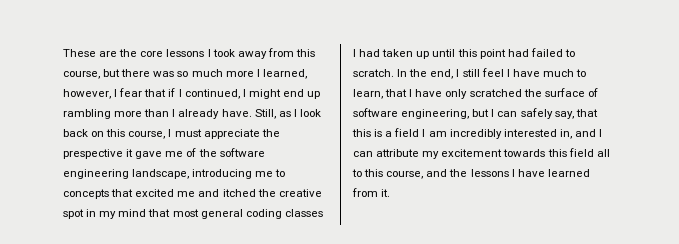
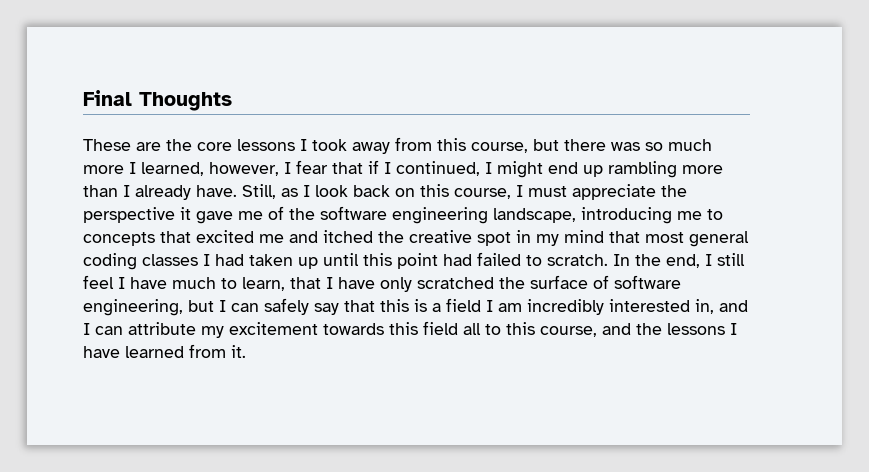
(63, 53) none -> [83,90,232,111] Final Thoughts //
[63,149,123,159] prespective -> [83,207,175,223] perspective
[554,111,574,119] say, -> [314,303,339,315] say

